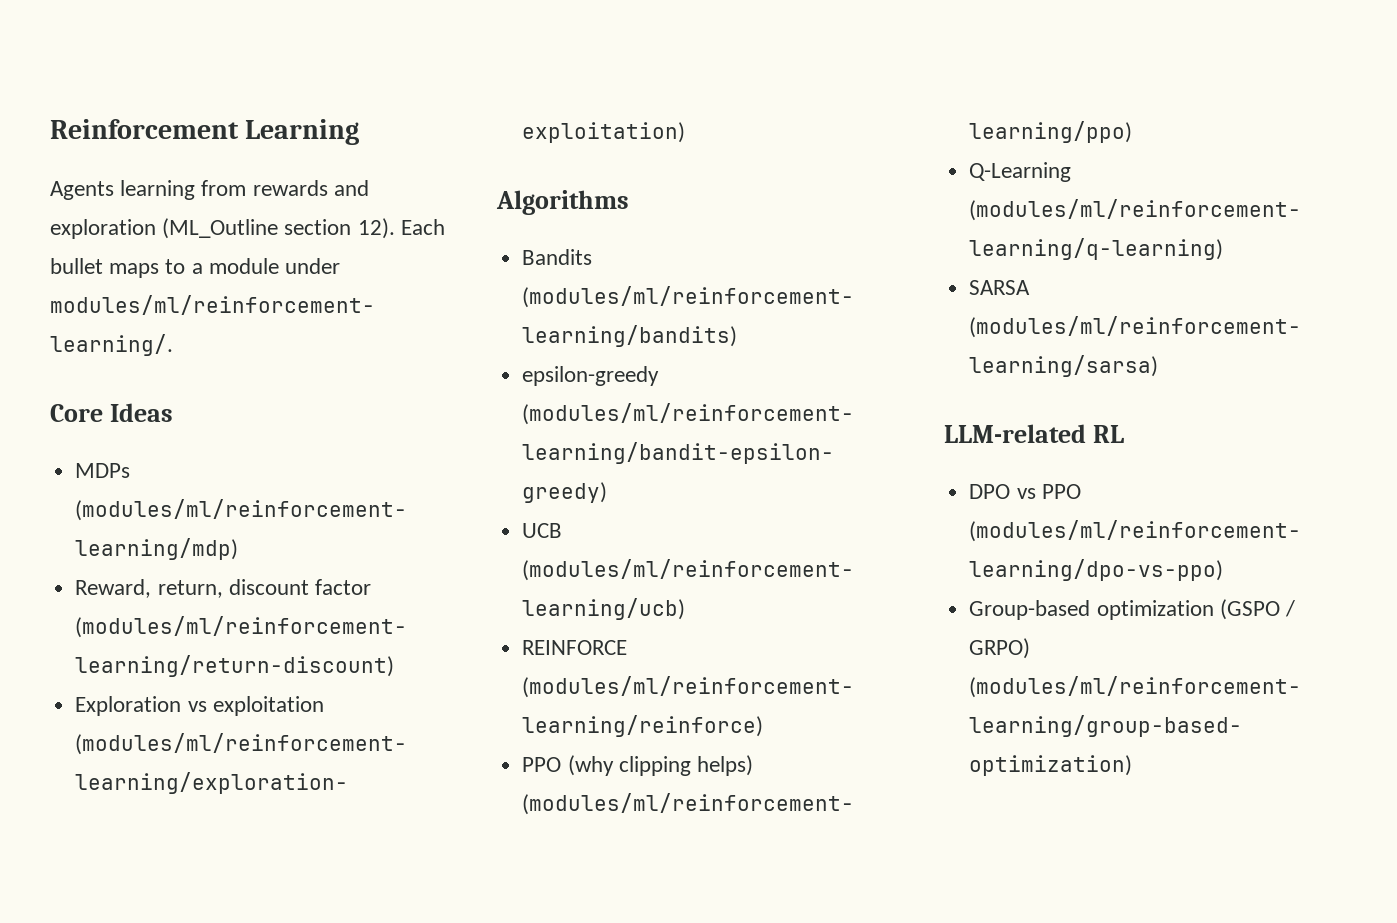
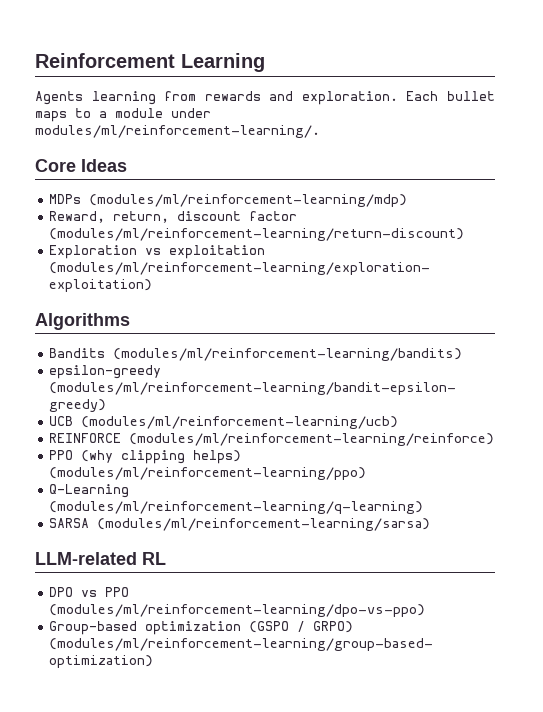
[50,218,395,239] exploration (ML_Outline section 12). -> [301,91,398,105] exploration.

